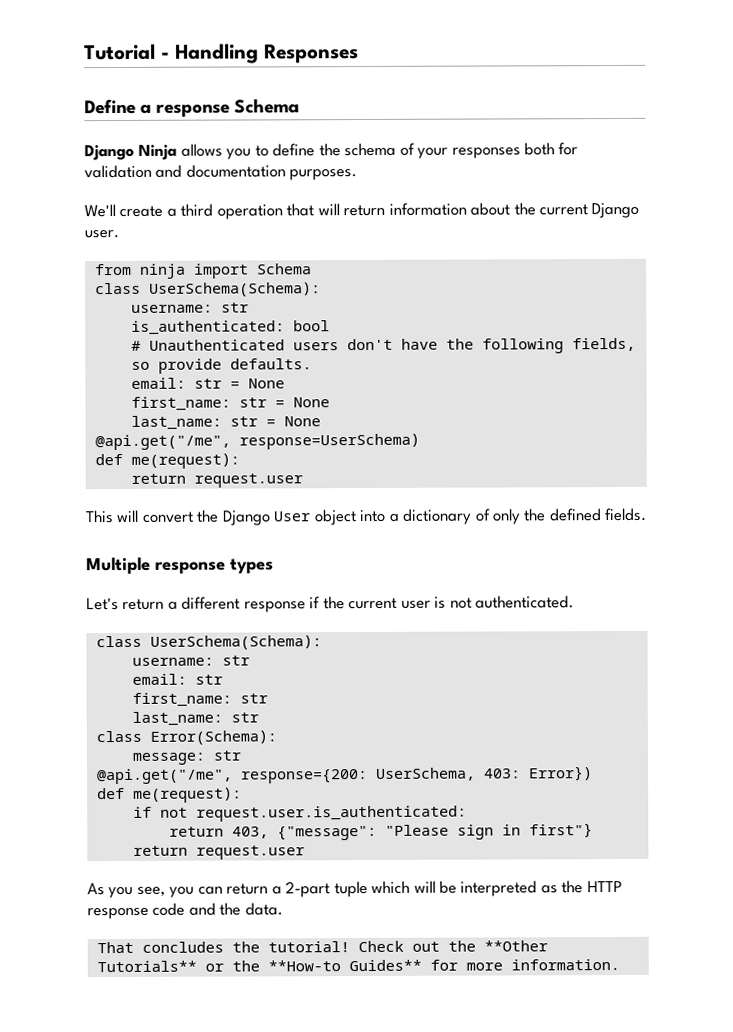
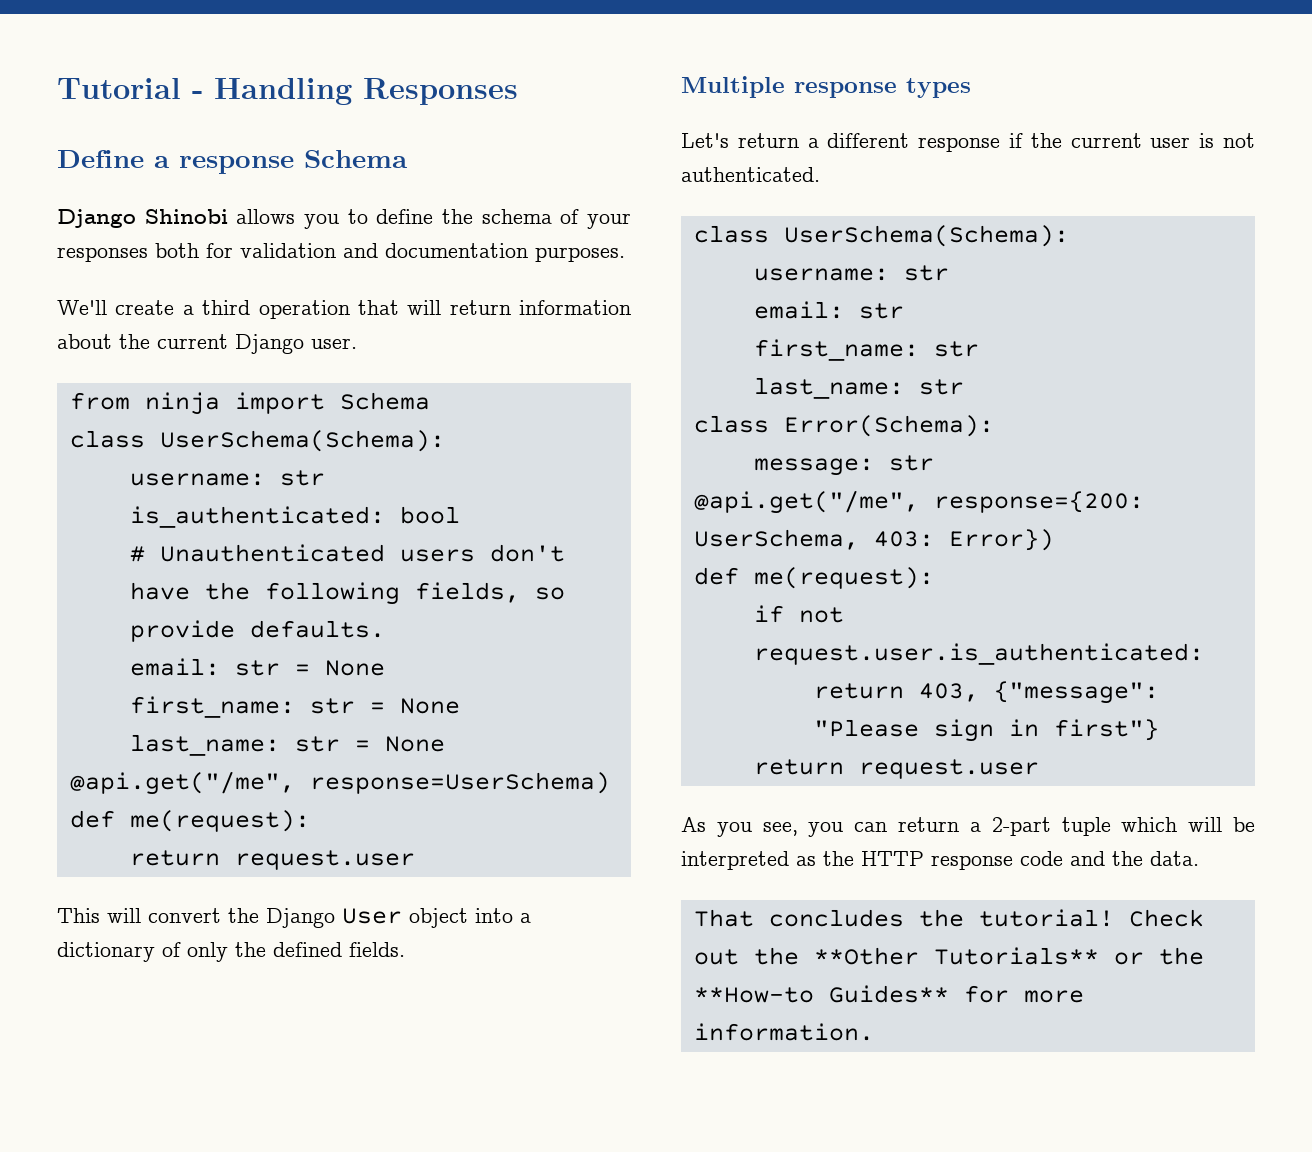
[138,144,178,160] Ninja -> [144,209,228,224] Shinobi

